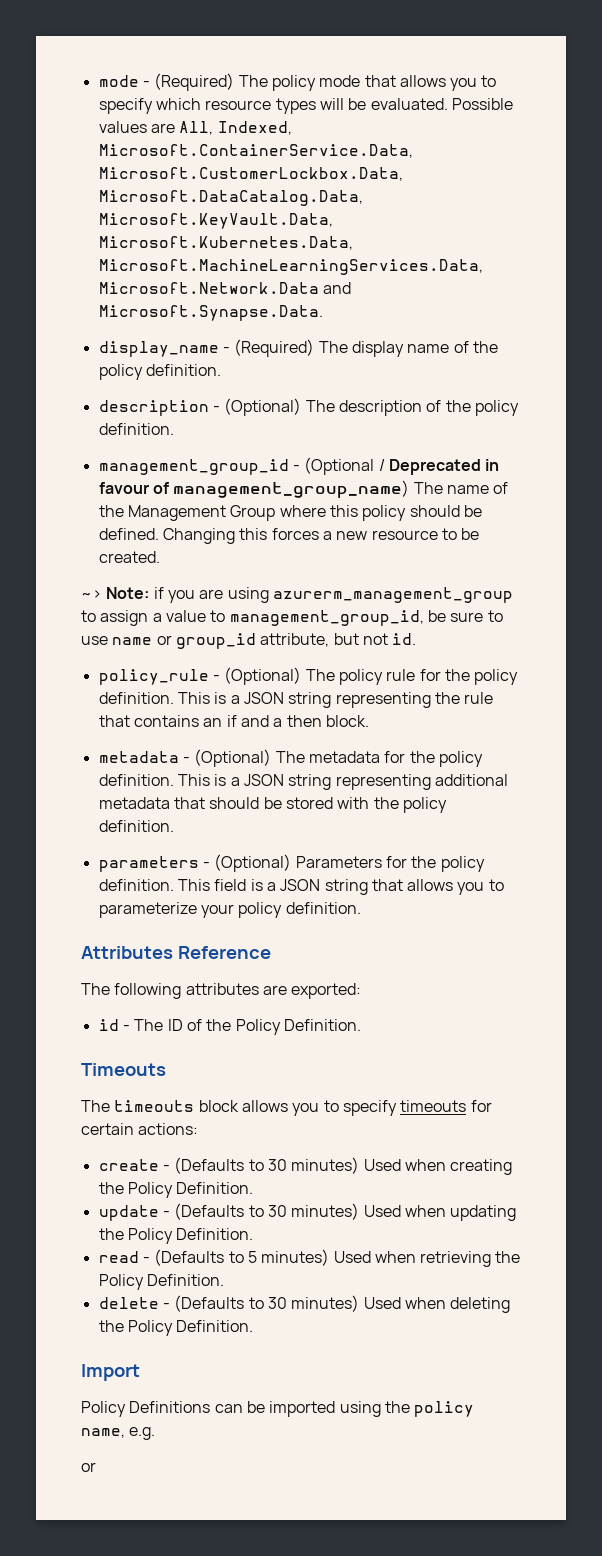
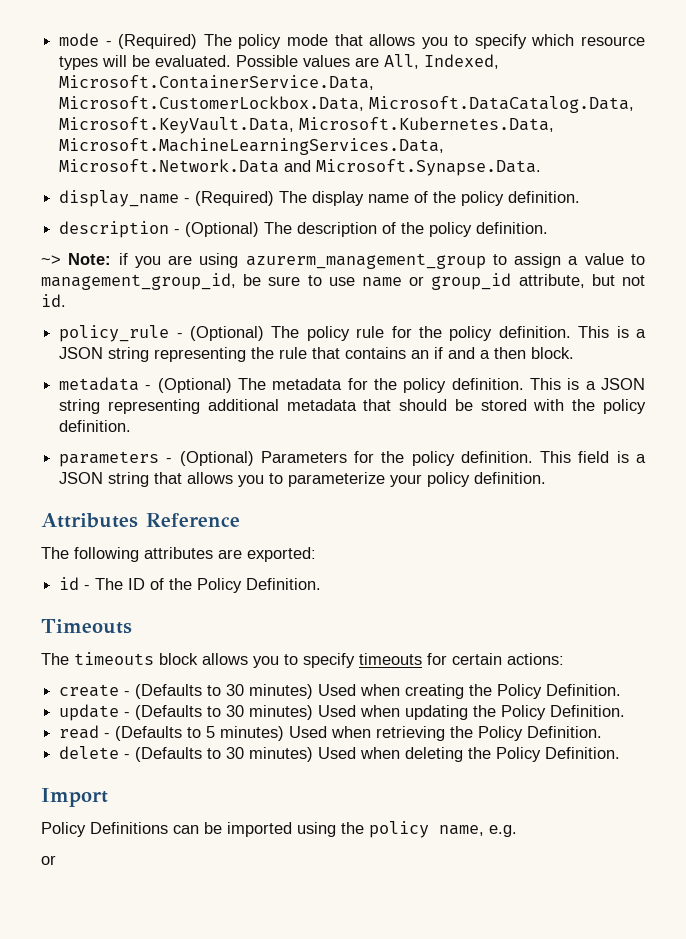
[98,457,500,475] [98,480,509,498] [98,505,482,521] [98,528,480,544] [98,551,160,563] // management_group_id - (Optional / Deprecated in favour of management_group_name) The name of the Management Group where this policy should be defined. Changing this forces a new resource to be created. -> (549, 228) none

